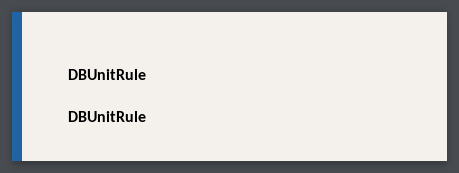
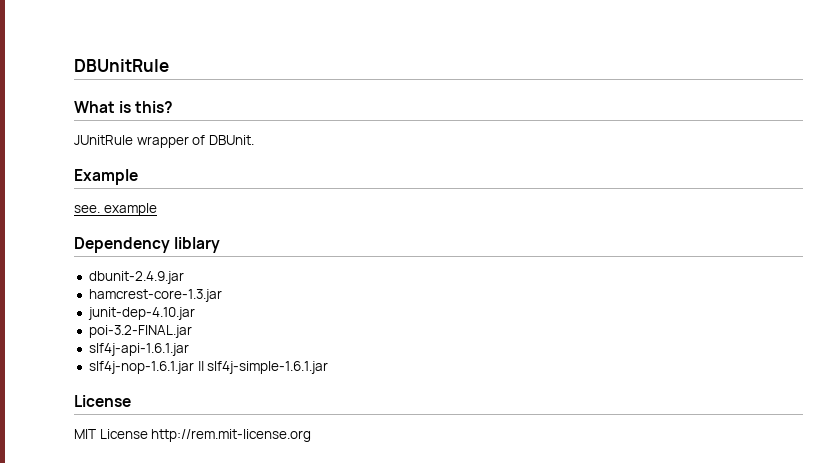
[68,111,146,122] DBUnitRule -> [74,101,174,113] [74,135,254,148] [74,169,138,185] [74,203,157,216] [74,237,221,253] [88,271,184,284] [88,289,222,302] [87,307,195,320] [88,325,192,338] [88,343,189,356] [88,361,329,374] [74,395,131,407] [74,429,312,442] What is this? // JUnitRule wrapper of DBUnit. // Example // see. example // Dependency liblary // dbunit-2.4.9.jar // hamcrest-core-1.3.jar // junit-dep-4.10.jar // poi-3.2-FINAL.jar // slf4j-api-1.6.1.jar // slf4j-nop-1.6.1.jar || slf4j-simple-1.6.1.jar // License // MIT License http://rem.mit-license.org

